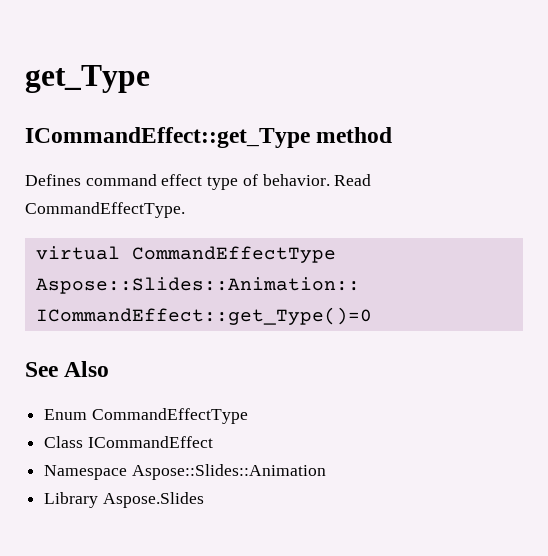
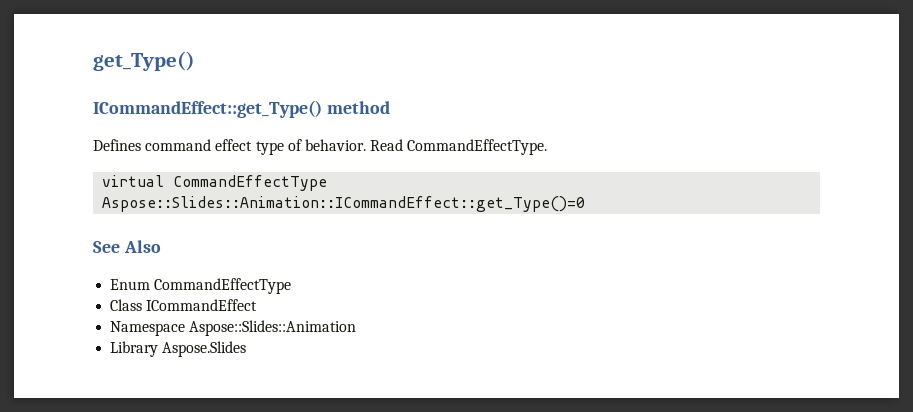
[25,65,150,93] [25,127,310,148] get_Type // ICommandEffect::get_Type -> [93,51,195,71] [93,100,322,118] get_Type() // ICommandEffect::get_Type()

